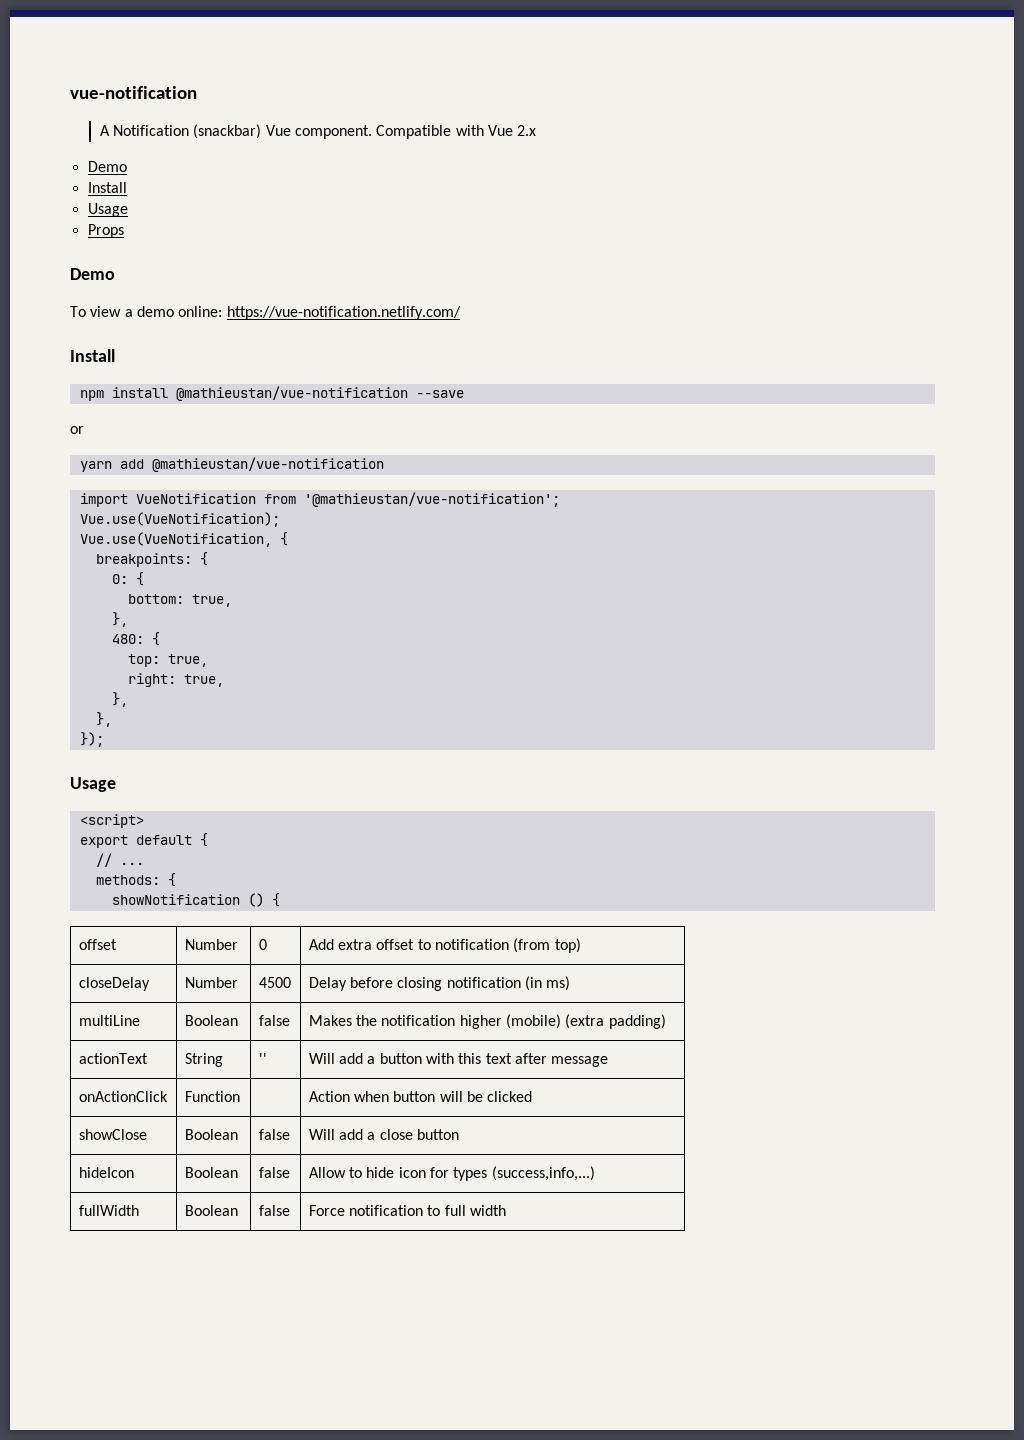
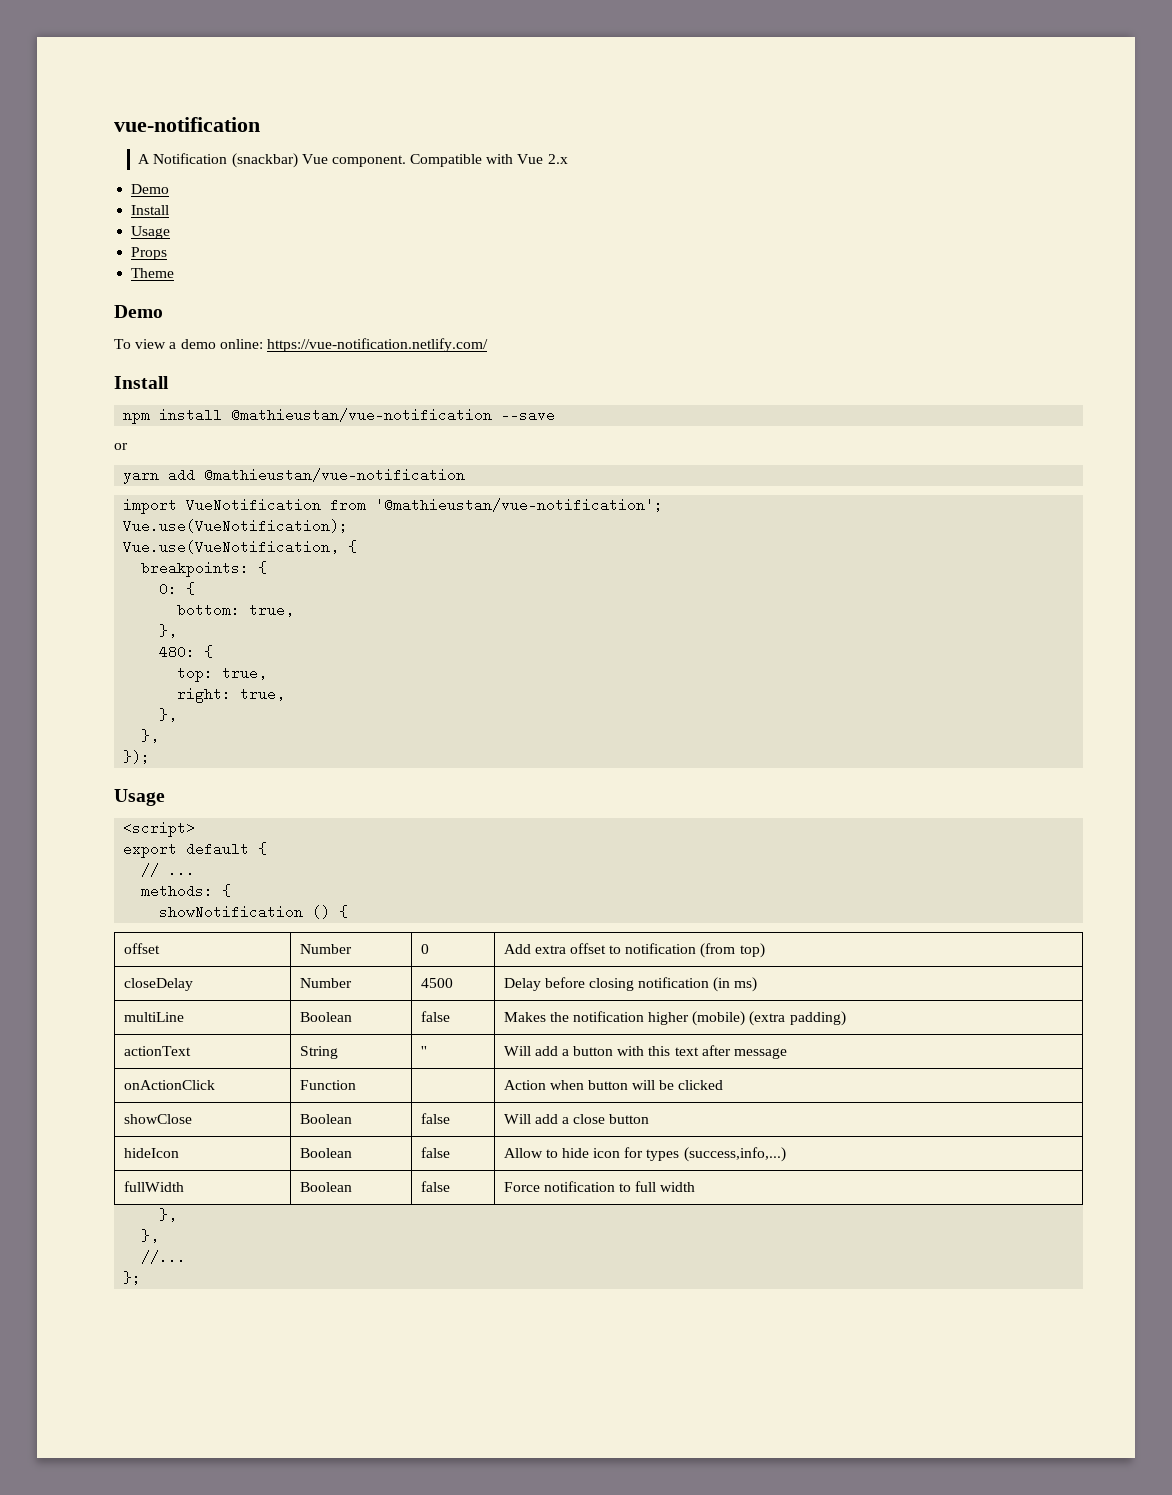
(124, 231) none -> [131,268,175,278] // Theme
(507, 1210) none -> [159,1208,178,1222] [141,1229,160,1243] [141,1250,187,1264] [123,1271,142,1285] // }, // }, // //... // };

